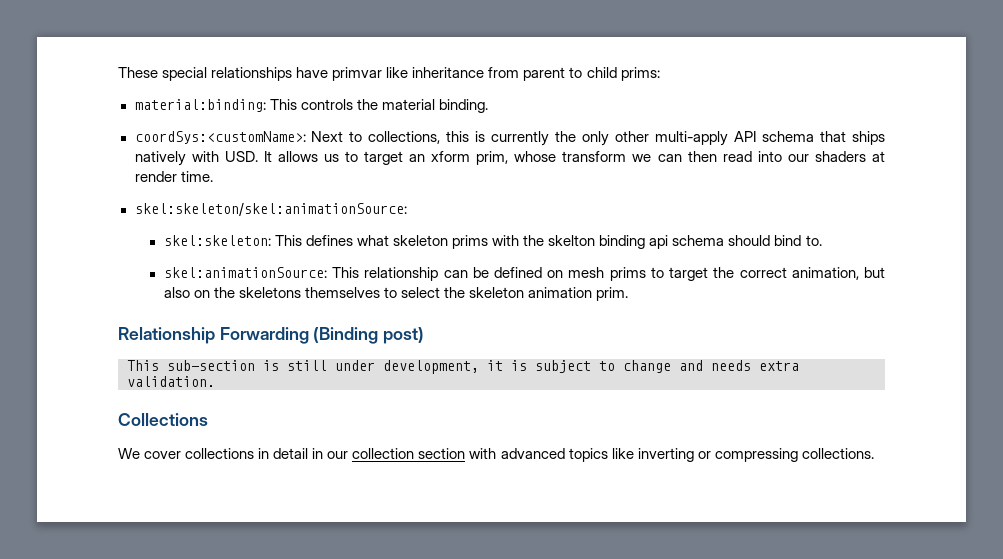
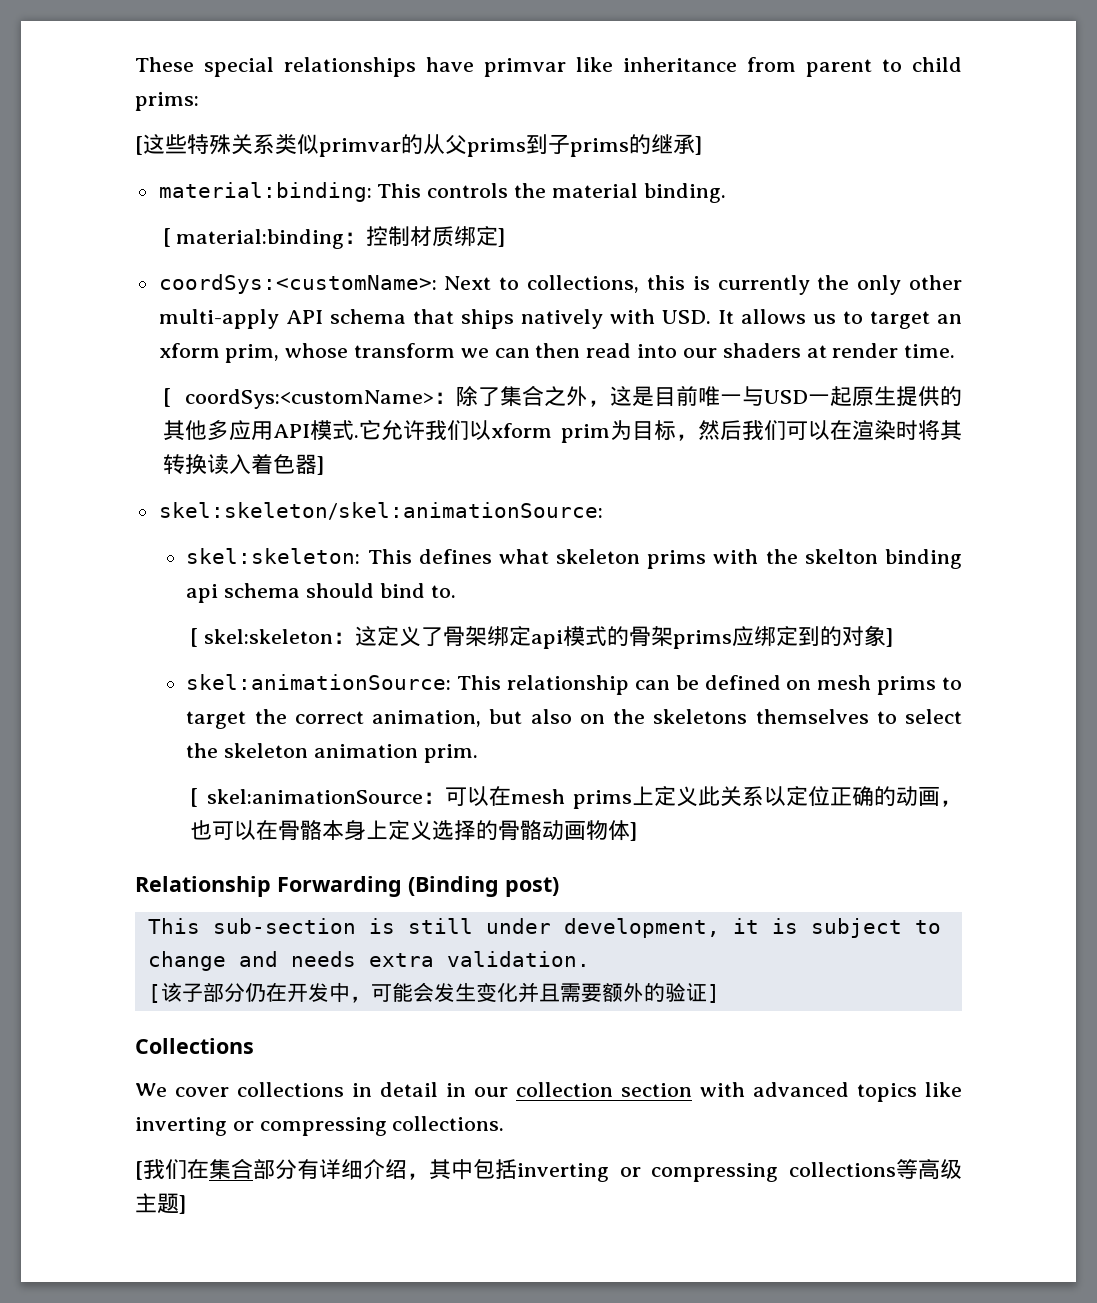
(660, 74) none -> [135,134,702,157] // [这些特殊关系类似primvar的从父prims到子prims的继承]
(488, 106) none -> [162,226,506,249] // [ material:binding：控制材质绑定]
(213, 176) none -> [162,385,962,409] [162,419,962,443] [162,454,324,475] // [ coordSys:<customName>：除了集合之外，这是目前唯一与USD一起原生提供的其他多应用API模式.它允许我们以xform prim为目标，然后我们可以在渲染时将其转换读入着色器]
(822, 240) none -> [190,625,894,649] // [ skel:skeleton：这定义了骨架绑定api模式的骨架prims应绑定到的对象]
(629, 294) none -> [190,786,962,809] [190,820,638,841] // [ skel:animationSource：可以在mesh prims上定义此关系以定位正确的动画，也可以在骨骼本身上定义选择的骨骼动画物体]
(215, 381) none -> [147,982,720,1003] // [该子部分仍在开发中，可能会发生变化并且需要额外的验证]
(874, 453) none -> [135,1158,962,1182] [135,1193,186,1214] // [我们在集合部分有详细介绍，其中包括inverting or compressing collections等高级主题]

